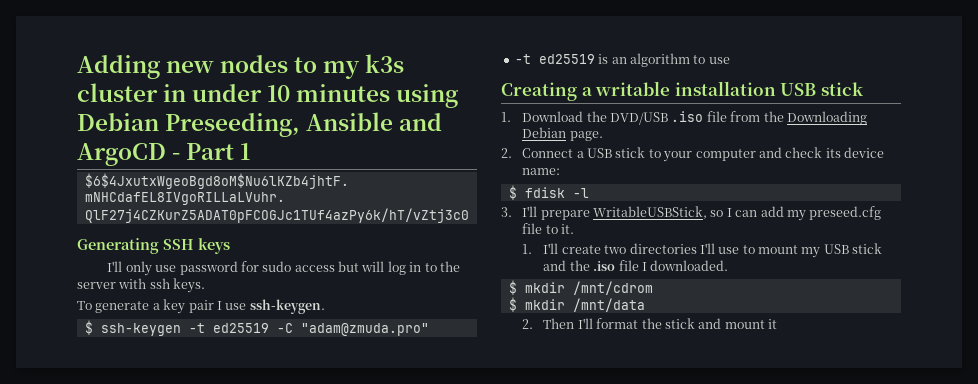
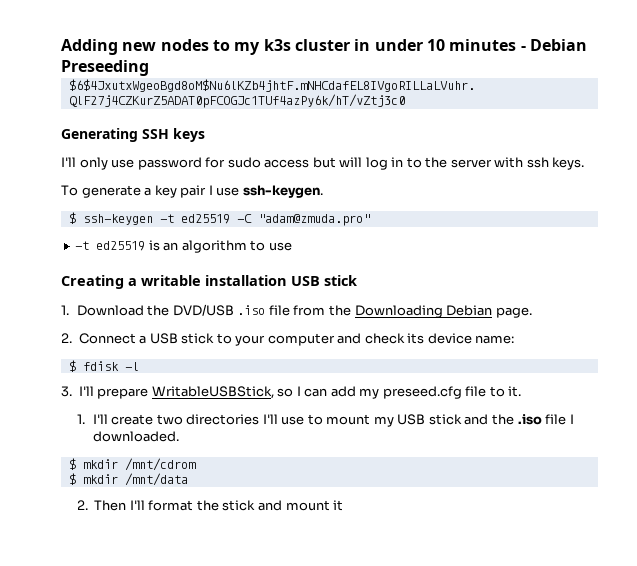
[396,84,459,108] [77,112,443,137] [77,143,251,166] using Debian Preseeding, Ansible and ArgoCD - Part 1 -> [520,39,587,51] [61,60,149,76] - Debian Preseeding

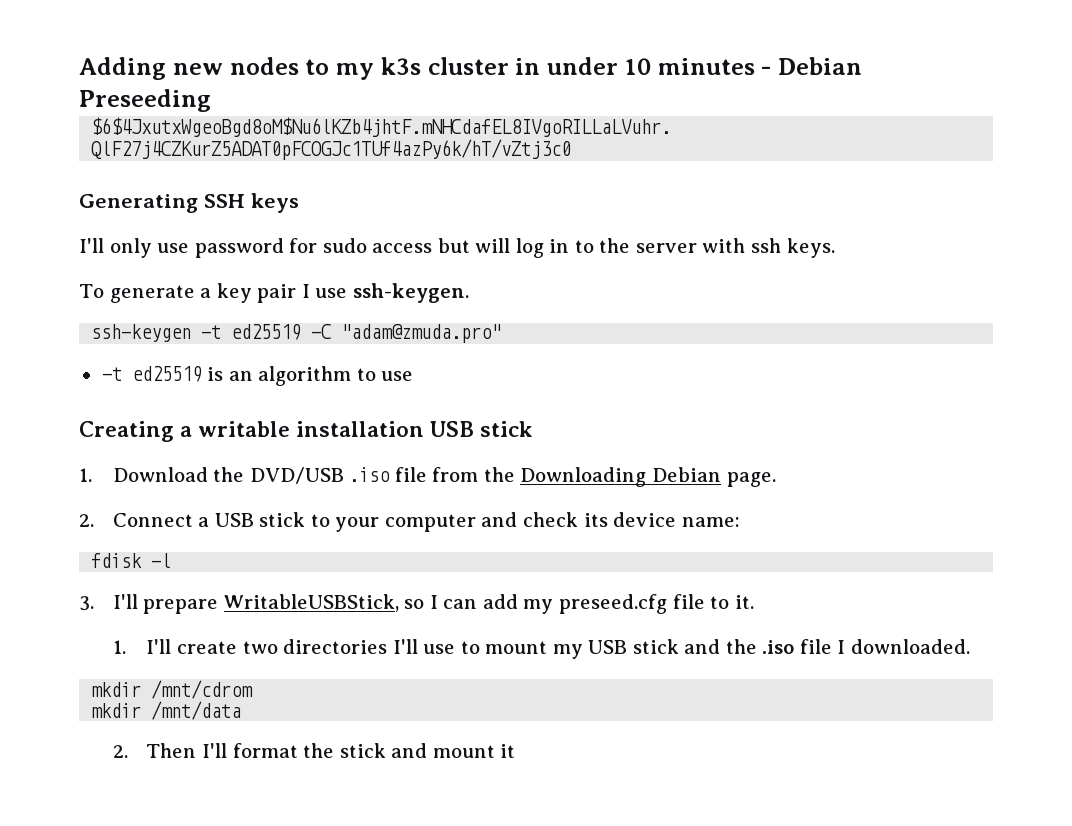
[68,212,76,224] $ -> (469, 293) none
[68,360,76,372] $ -> (740, 522) none
[68,458,76,470] $ -> (970, 646) none
[68,473,76,485] $ -> (254, 689) none

